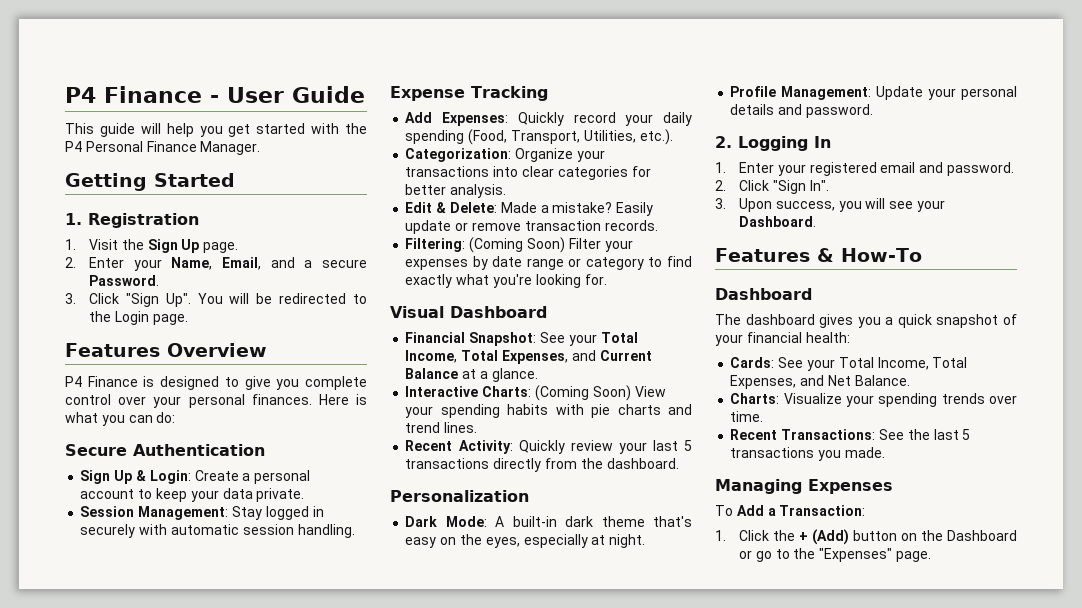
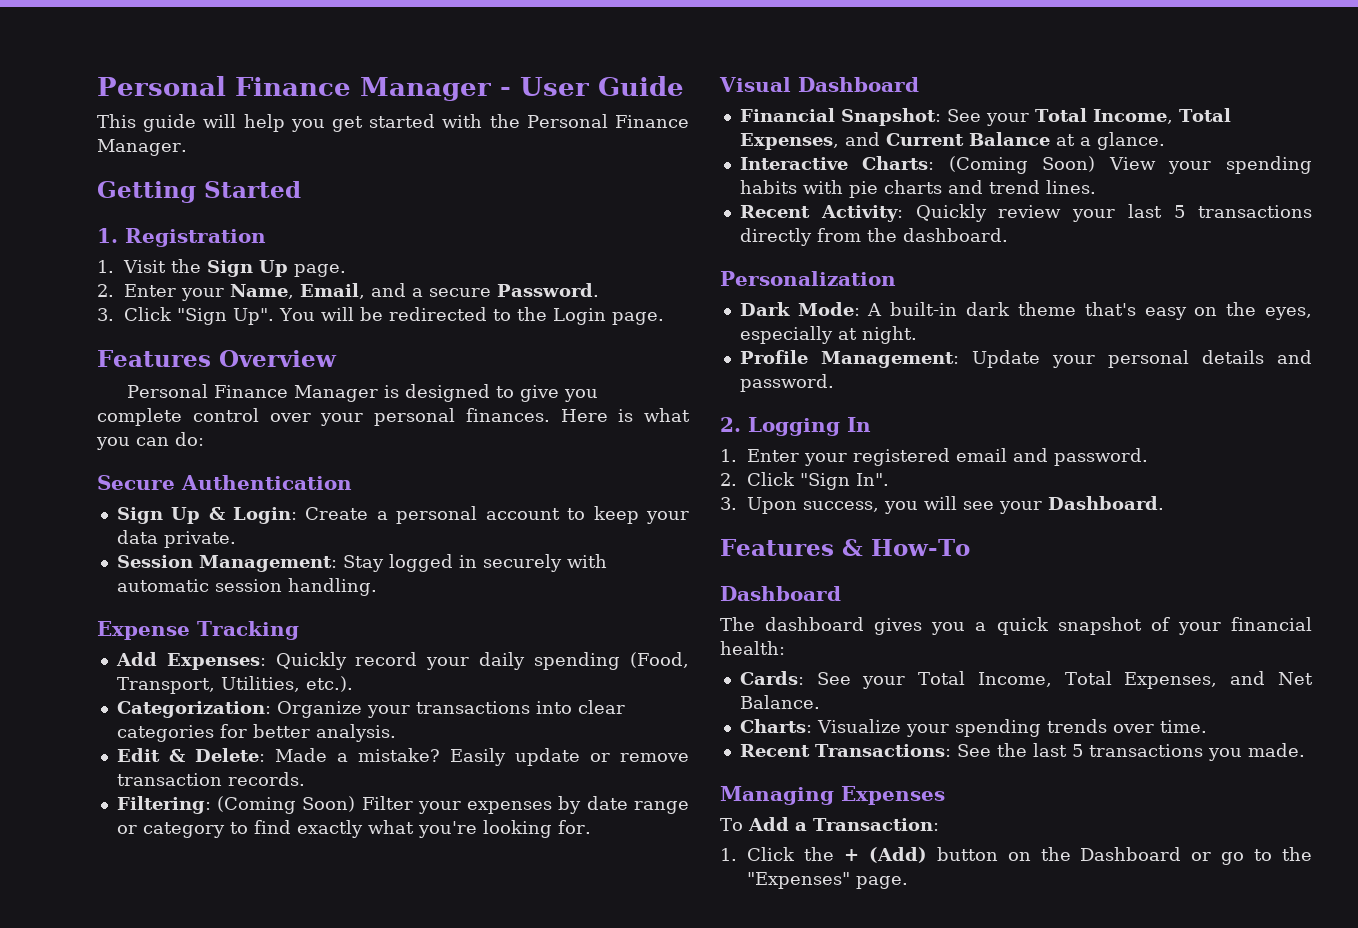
[65,86,202,103] P4 Finance -> [97,76,491,101] Personal Finance Manager
[65,141,82,152] P4 -> (520, 121) none
[65,376,138,387] P4 Finance -> [127,384,379,402] Personal Finance Manager

